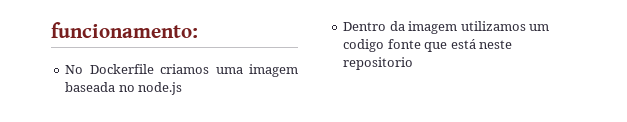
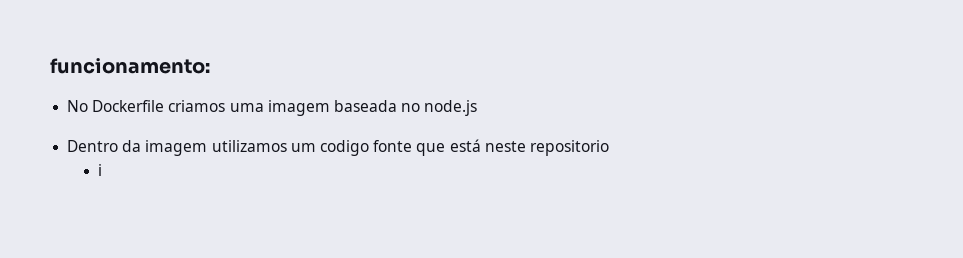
(414, 63) none -> [97,164,102,176] // i

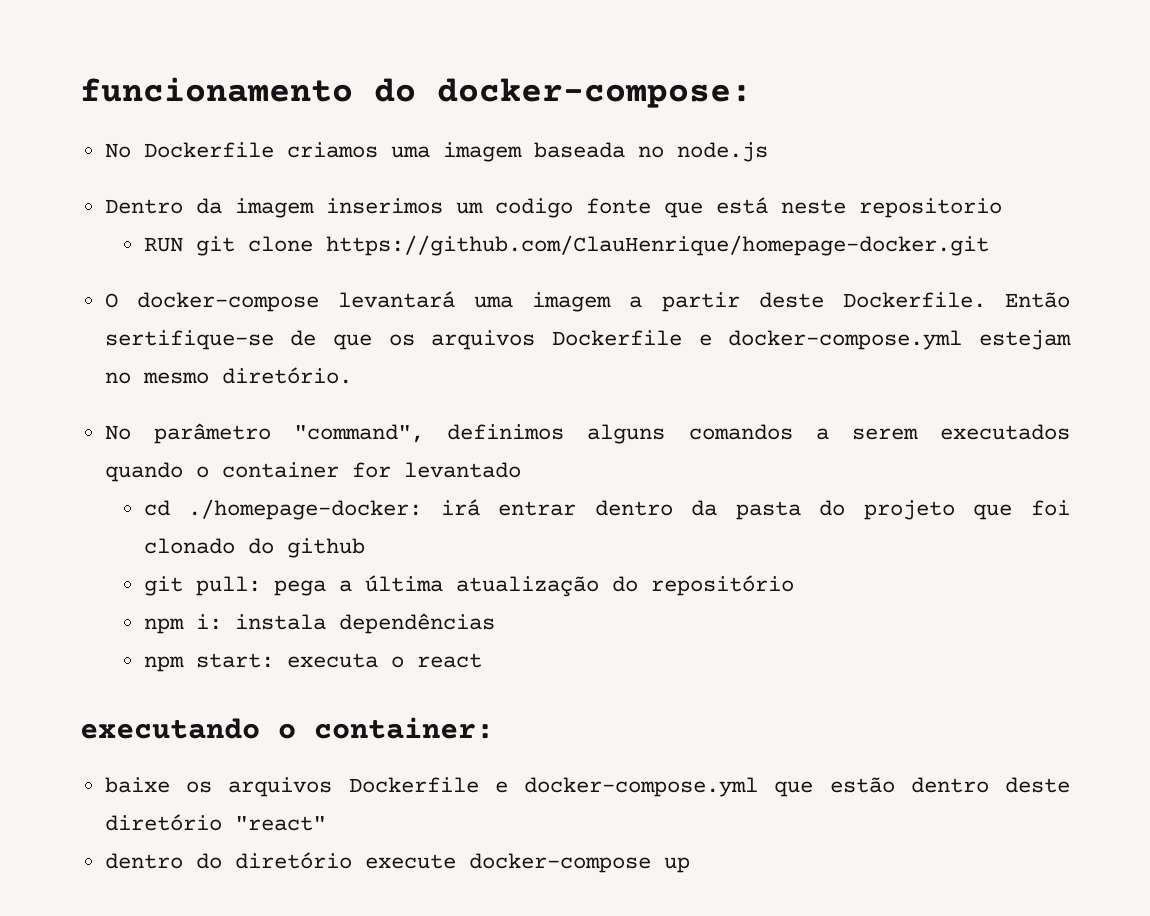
[50,58,210,74] funcionamento: -> [80,77,752,108] funcionamento do docker-compose:
[211,140,287,152] utilizamos -> [325,198,443,214] inserimos
[97,164,102,176] i -> [143,235,989,256] [104,291,1071,312] [104,330,1071,350] [104,367,352,384] [104,423,1070,444] [104,462,521,482] [143,499,1070,520] [143,538,365,558] [143,575,794,597] [143,613,495,634] [143,653,482,672] [80,717,494,739] [104,777,1070,797] [104,814,326,831] [104,852,690,873] RUN git clone https://github.com/ClauHenrique/homepage-docker.git // O docker-compose levantará uma imagem a partir deste Dockerfile. Então sertifique-se de que os arquivos Dockerfile e docker-compose.yml estejam no mesmo diretório. // No parâmetro "command", definimos alguns comandos a serem executados quando o container for levantado // cd ./homepage-docker: irá entrar dentro da pasta do projeto que foi clonado do github // git pull: pega a última atualização do repositório // npm i: instala dependências // npm start: executa o react // executando o container: // baixe os arquivos Dockerfile e docker-compose.yml que estão dentro deste diretório "react" // dentro do diretório execute docker-compose up

